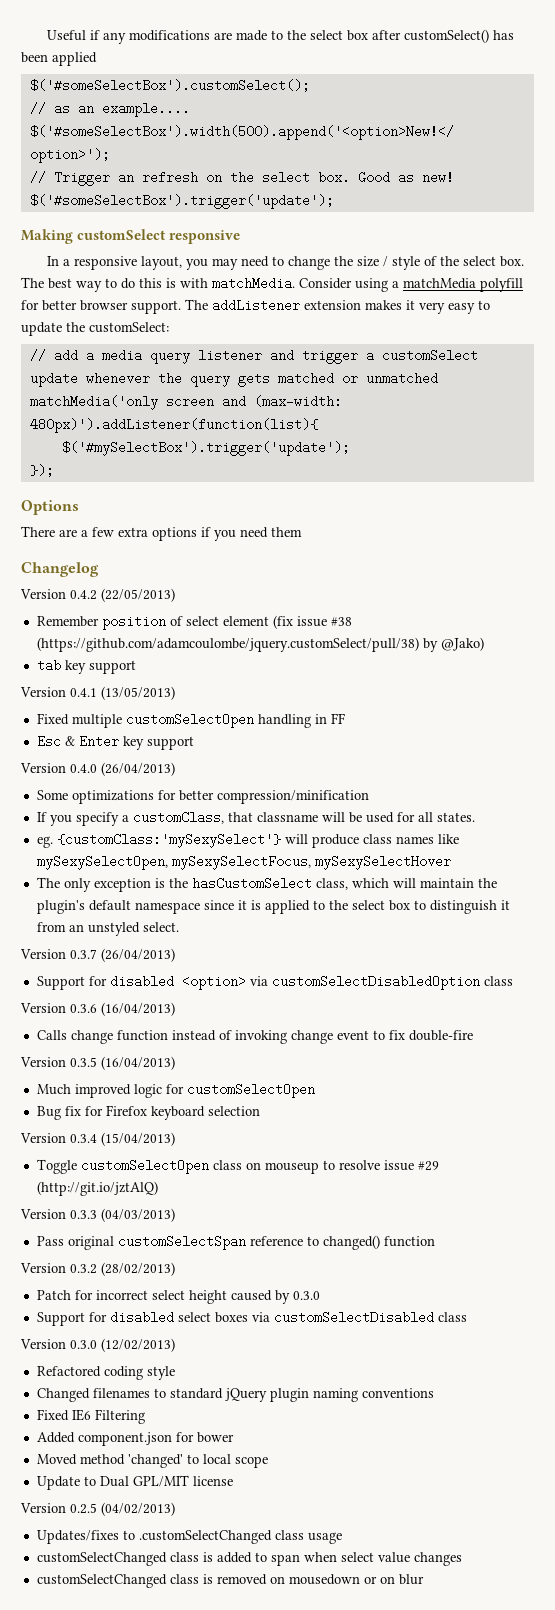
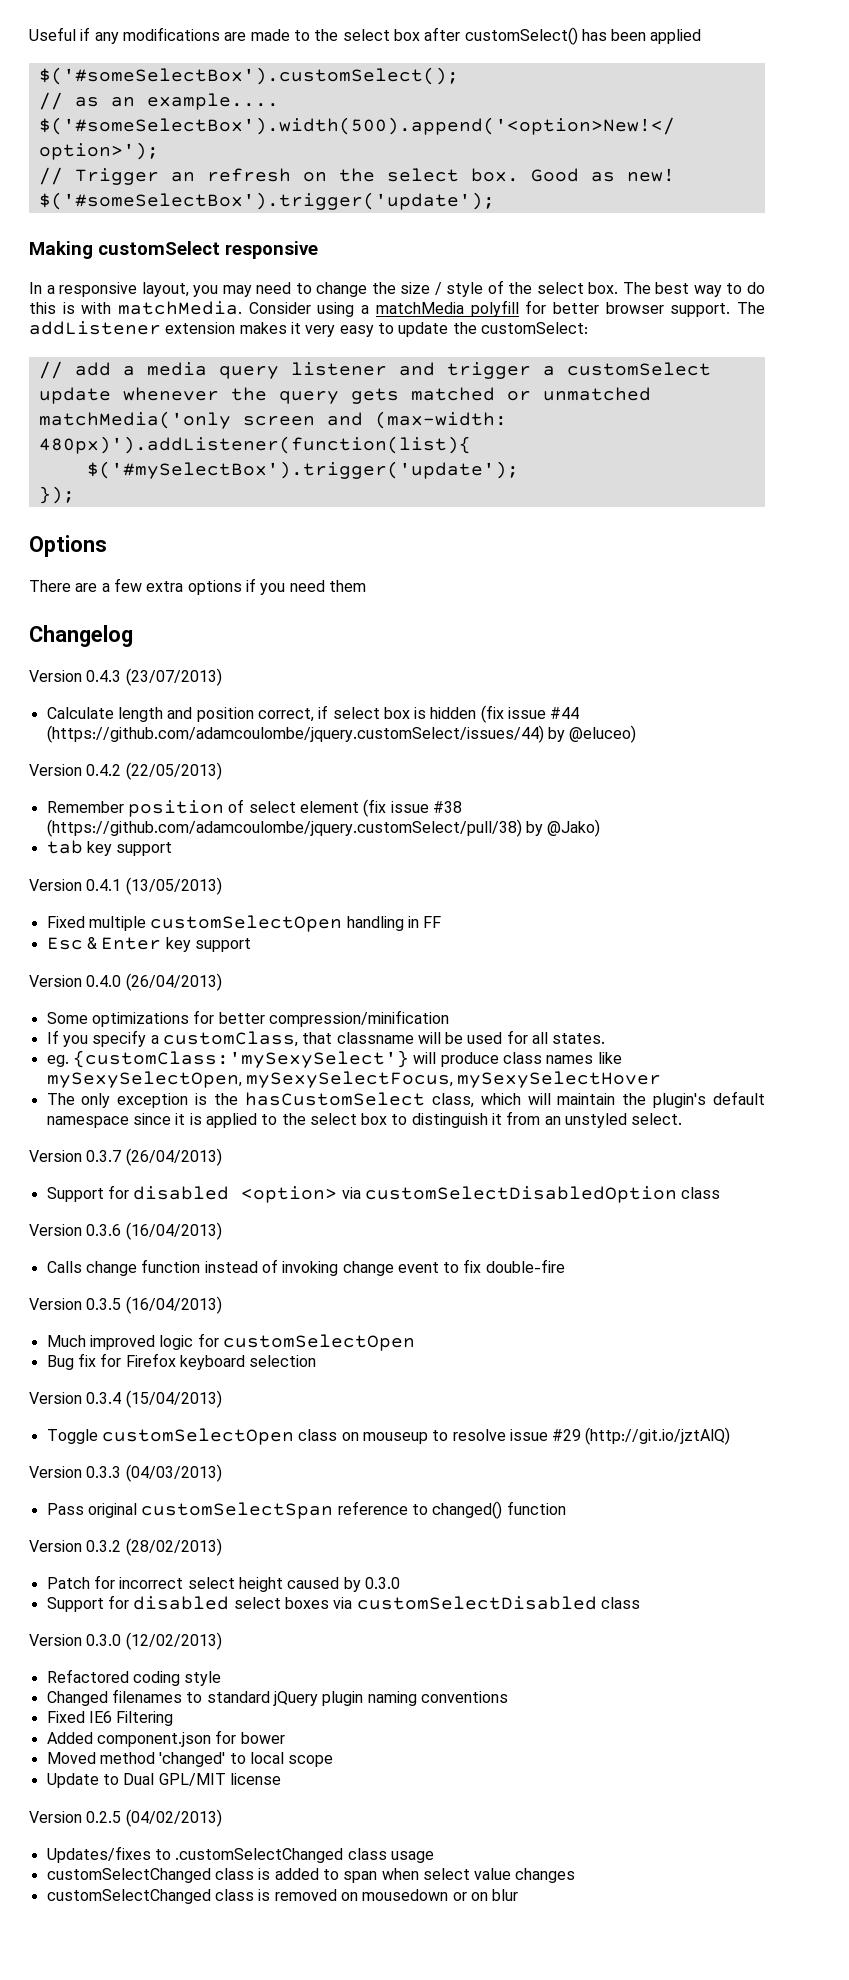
(99, 569) none -> [29,668,222,686] [46,705,580,723] [46,725,637,743] // Version 0.4.3 (23/07/2013) // Calculate length and position correct, if select box is hidden (fix issue #44 (https://github.com/adamcoulombe/jquery.customSelect/issues/44) by @eluceo)

